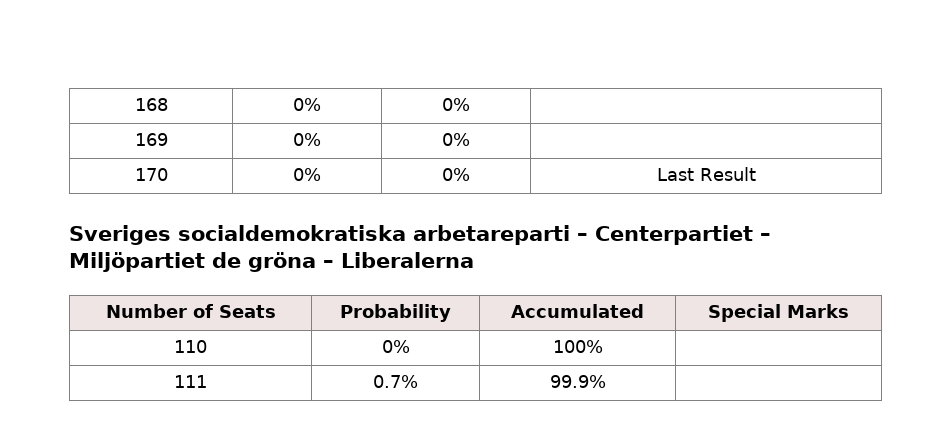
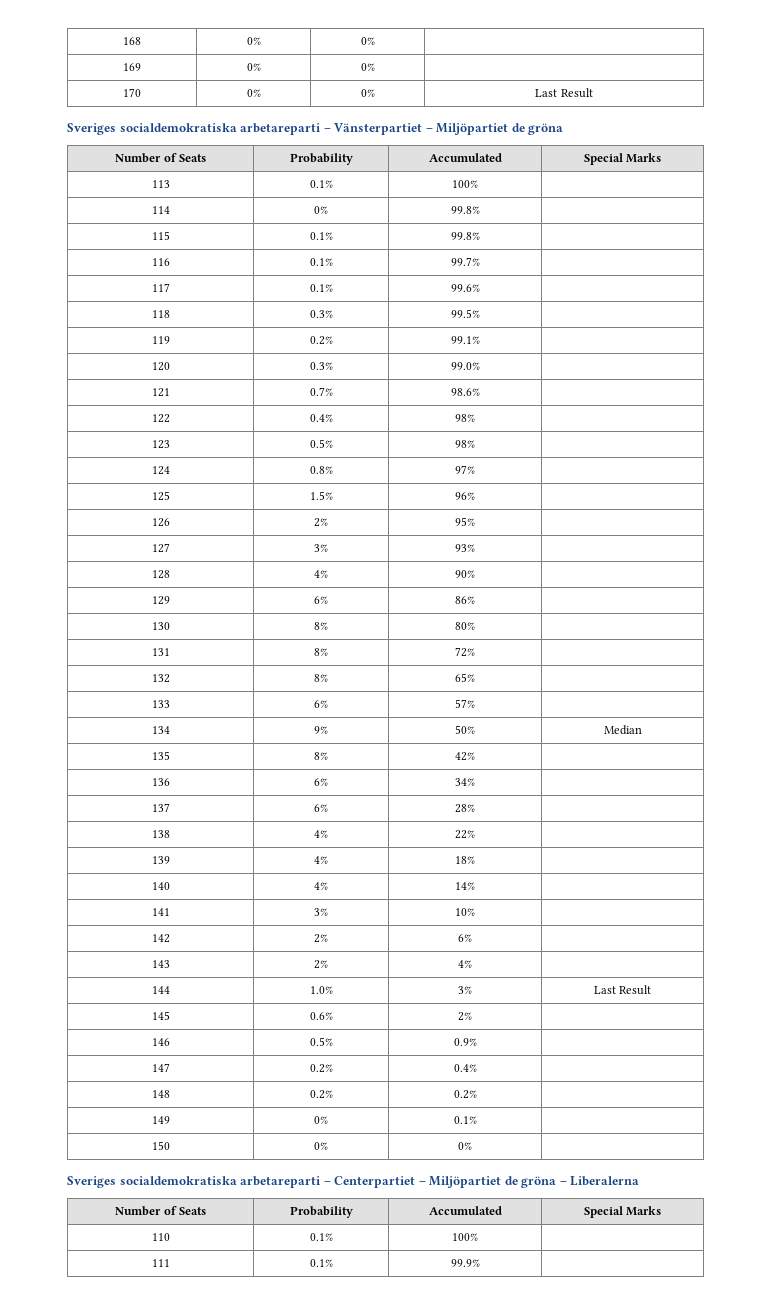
(756, 174) none -> [67,123,564,135] [115,153,206,163] [289,153,353,165] [428,153,502,162] [583,153,662,165] [151,180,170,188] [309,180,333,188] [452,180,478,188] [151,206,170,214] [314,206,328,214] [450,206,480,214] [151,231,170,240] [309,232,333,240] [450,232,480,240] [151,258,170,266] [309,258,333,266] [450,257,480,266] [151,283,170,292] [309,284,333,292] [450,284,480,292] [151,310,170,318] [309,310,333,318] [450,309,480,318] [151,336,170,344] [309,336,333,345] [450,336,480,344] [151,362,170,371] [309,362,333,370] [450,362,480,370] [151,388,170,397] [309,387,333,396] [450,388,480,396] [151,414,170,423] [309,414,333,422] [455,414,475,422] [151,440,170,449] [309,439,333,448] [455,440,475,448] [151,466,170,475] [309,466,333,474] [455,465,475,474] [151,491,170,501] [309,491,333,500] [455,492,475,500] [151,518,170,527] [314,518,328,527] [455,517,475,526] [151,543,170,553] [314,544,328,552] [455,544,475,552] [151,570,170,579] [314,570,328,578] [455,570,475,578] [151,596,170,605] [314,596,328,604] [455,596,475,604] [151,622,170,630] [314,622,328,630] [455,622,475,630] [151,648,170,656] [314,648,328,656] [455,647,475,657] [151,674,170,683] [314,674,328,682] [455,673,475,682] [151,700,170,708] [314,700,328,708] [455,699,475,708] [151,726,170,734] [314,726,328,734] [455,725,475,734] [603,725,642,735] [151,751,170,760] [314,752,328,760] [455,752,475,761] [151,778,170,786] [314,778,328,786] [455,778,475,786] [151,803,170,812] [314,804,328,812] [455,804,475,813] [151,830,170,838] [314,830,328,838] [455,830,475,839] [151,856,170,864] [314,856,328,864] [455,856,475,864] [151,882,170,890] [314,882,328,890] [455,882,475,890] [151,908,170,916] [314,908,328,916] [455,908,475,916] [151,934,170,943] [314,934,328,943] [458,934,472,942] [151,960,170,968] [314,960,328,969] [458,960,472,968] [151,986,170,994] [309,986,333,994] [458,986,472,994] [593,985,652,995] [151,1011,170,1020] [309,1012,333,1020] [458,1012,472,1021] [151,1038,170,1046] [309,1037,333,1046] [453,1038,477,1046] [151,1063,170,1072] [309,1064,333,1073] [453,1064,477,1072] [151,1090,170,1098] [309,1090,333,1099] [453,1090,477,1099] [151,1116,170,1124] [314,1116,328,1124] [453,1116,477,1124] [151,1141,170,1150] [314,1142,328,1150] [458,1142,472,1150] // Sveriges socialdemokratiska arbetareparti – Vänsterpartiet – Miljöpartiet de gröna // Number of Seats | Probability | Accumulated | Special Marks // 113 | 0.1% | 100% | // 114 | 0% | 99.8% | // 115 | 0.1% | 99.8% | // 116 | 0.1% | 99.7% | // 117 | 0.1% | 99.6% | // 118 | 0.3% | 99.5% | // 119 | 0.2% | 99.1% | // 120 | 0.3% | 99.0% | // 121 | 0.7% | 98.6% | // 122 | 0.4% | 98% | // 123 | 0.5% | 98% | // 124 | 0.8% | 97% | // 125 | 1.5% | 96% | // 126 | 2% | 95% | // 127 | 3% | 93% | // 128 | 4% | 90% | // 129 | 6% | 86% | // 130 | 8% | 80% | // 131 | 8% | 72% | // 132 | 8% | 65% | // 133 | 6% | 57% | // 134 | 9% | 50% | Median // 135 | 8% | 42% | // 136 | 6% | 34% | // 137 | 6% | 28% | // 138 | 4% | 22% | // 139 | 4% | 18% | // 140 | 4% | 14% | // 141 | 3% | 10% | // 142 | 2% | 6% | // 143 | 2% | 4% | // 144 | 1.0% | 3% | Last Result // 145 | 0.6% | 2% | // 146 | 0.5% | 0.9% | // 147 | 0.2% | 0.4% | // 148 | 0.2% | 0.2% | // 149 | 0% | 0.1% | // 150 | 0% | 0% |
[381,340,410,353] 0% -> [309,1233,333,1241] 0.1%
[373,375,418,388] 0.7% -> [309,1259,333,1267] 0.1%

